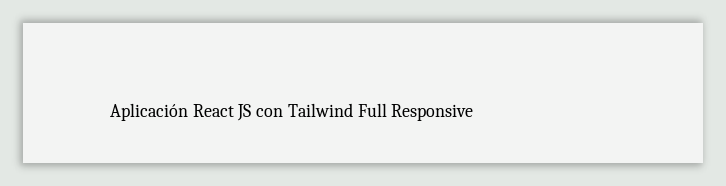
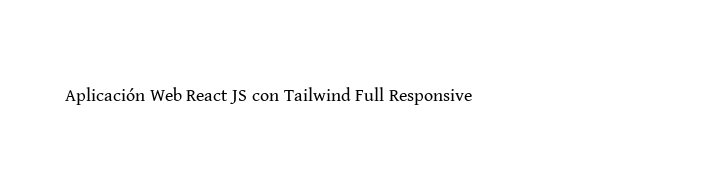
(188, 112) none -> [149,87,182,101] Web

